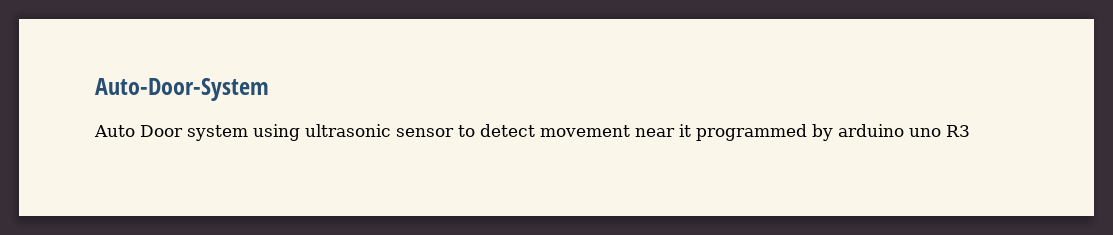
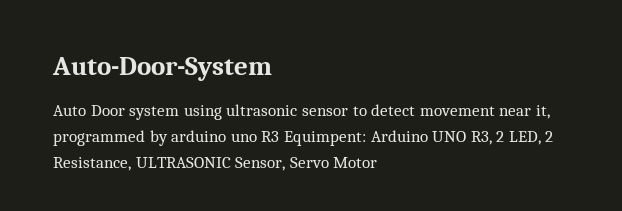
[679,124,691,137] it -> [535,105,550,119] it,
(970, 131) none -> [283,130,554,146] [53,157,378,171] Equimpent: Arduino UNO R3, 2 LED, 2 Resistance, ULTRASONIC Sensor, Servo Motor

